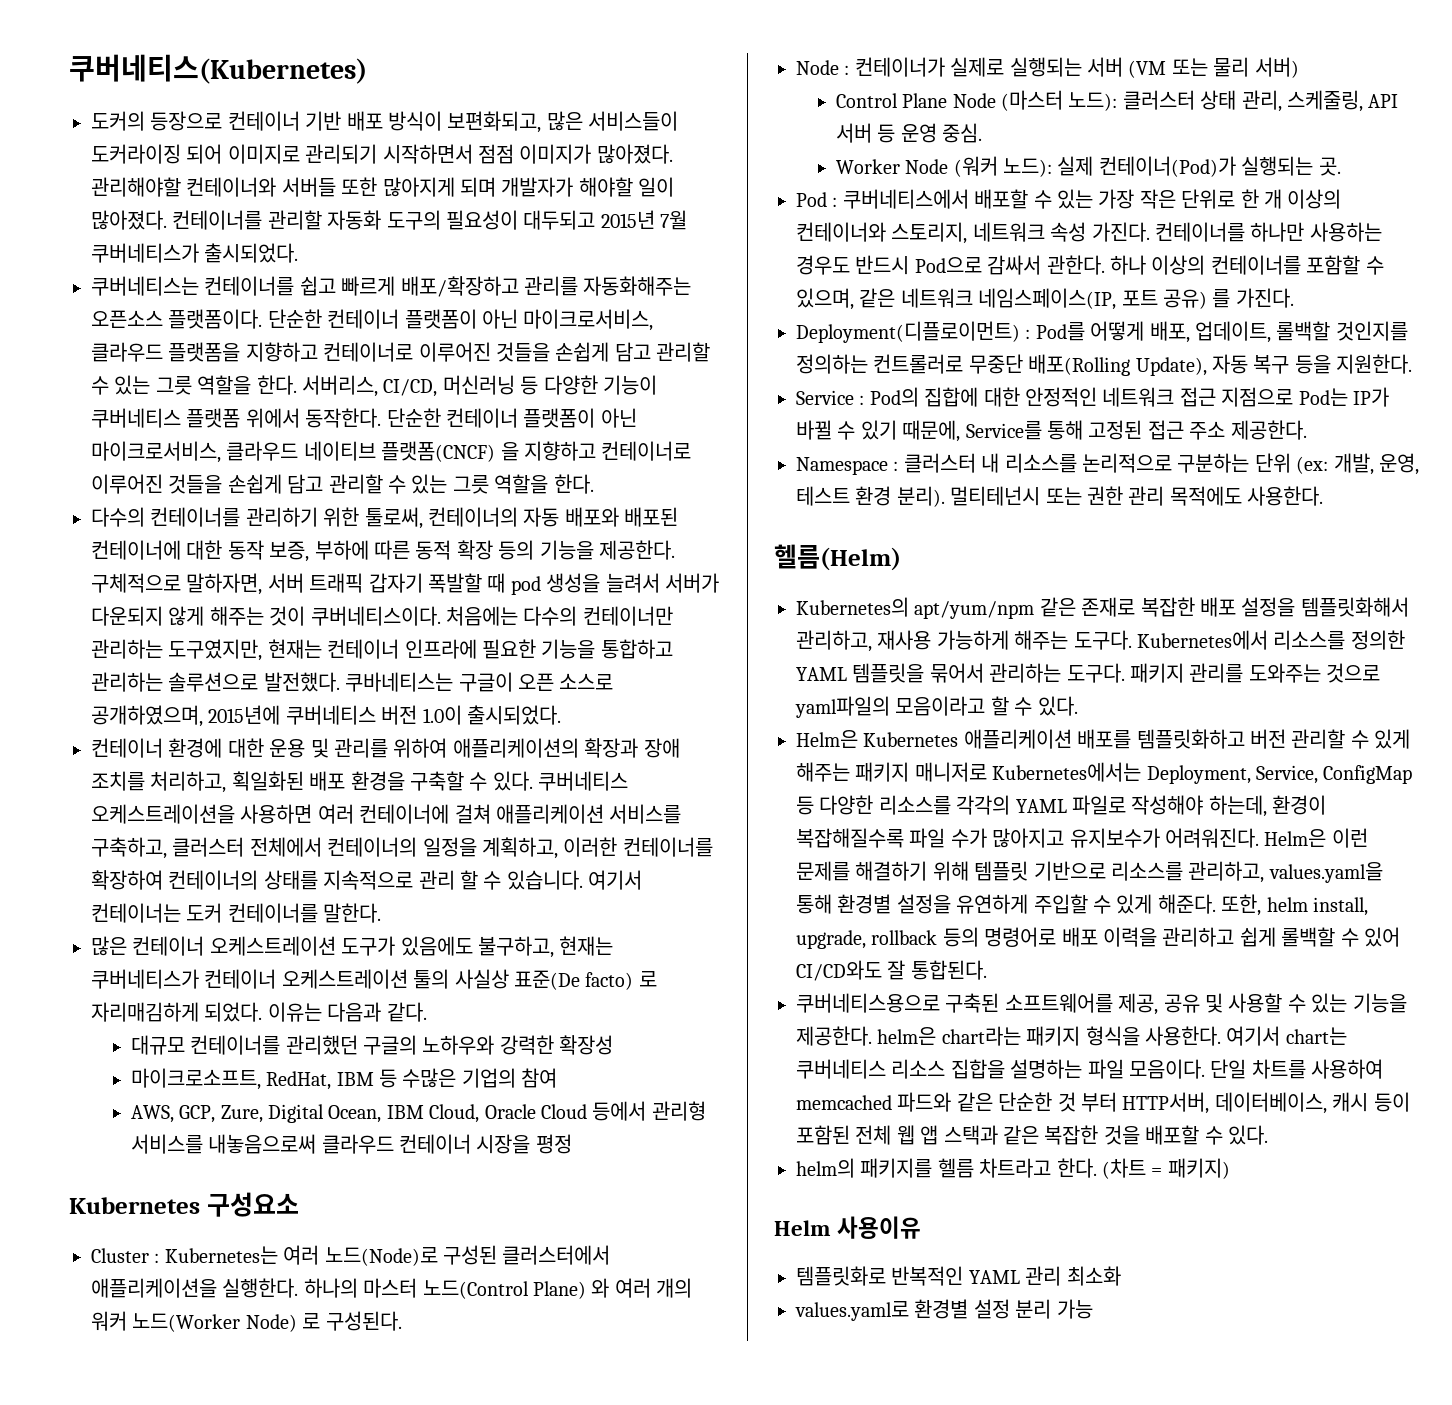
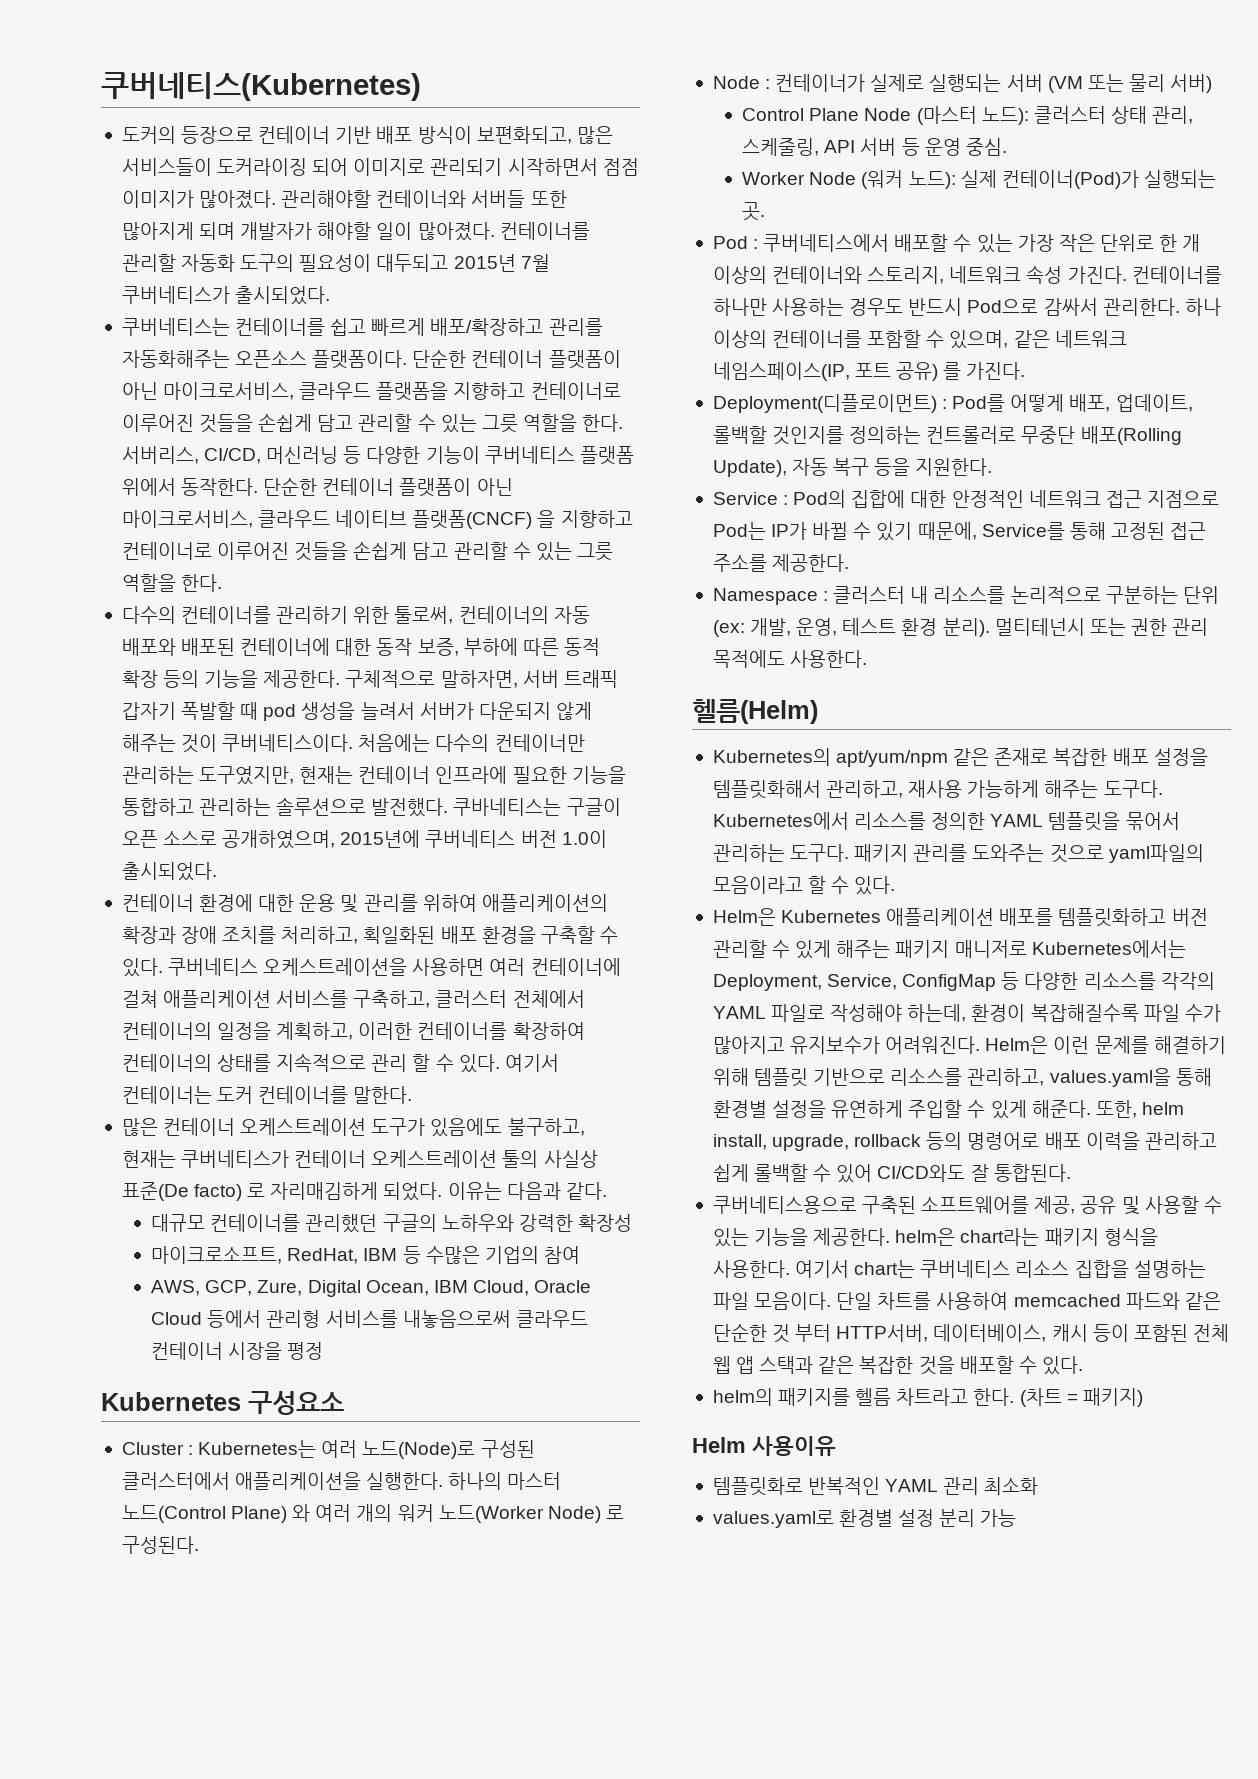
[506,870,583,890] 있습니다. -> [458,1054,500,1073] 있다.
[1046,255,1105,275] 관한다. -> [1102,298,1180,316] 관리한다.
[1189,421,1226,440] 주소 -> [712,554,767,572] 주소를

